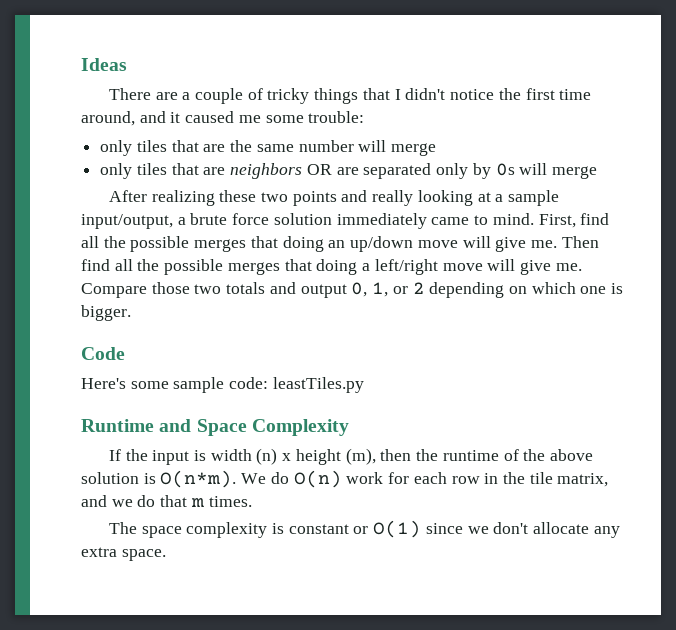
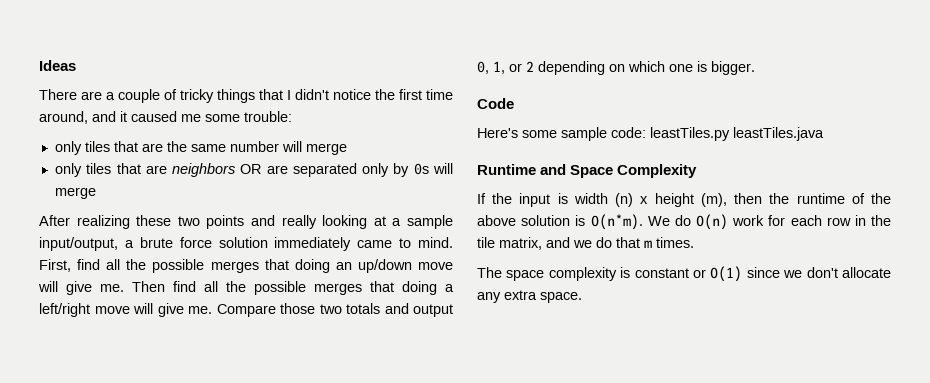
(364, 385) none -> [733,127,824,141] leastTiles.java

